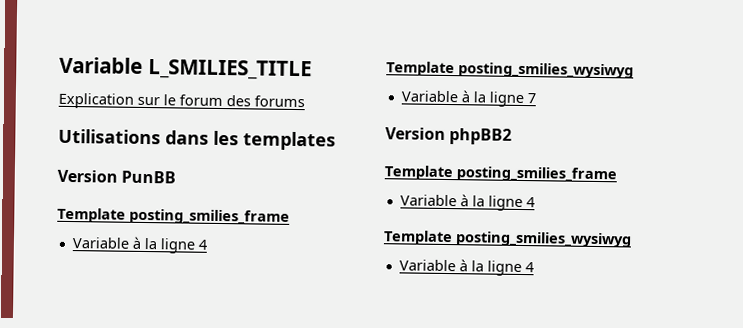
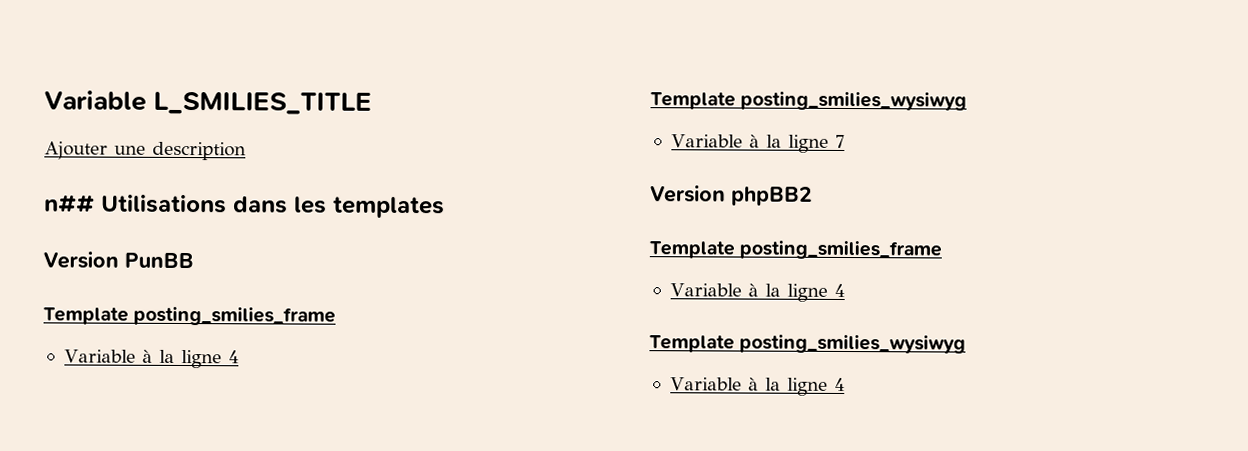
[58,92,305,109] Explication sur le forum des forums // -> [44,141,246,161] [44,194,95,213] Ajouter une description // n##

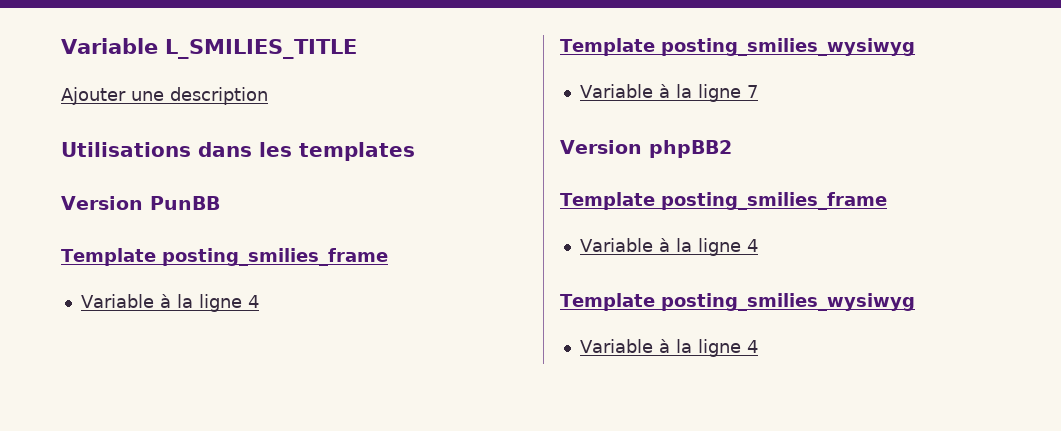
[44,194,95,213] n## -> (268, 96) none

